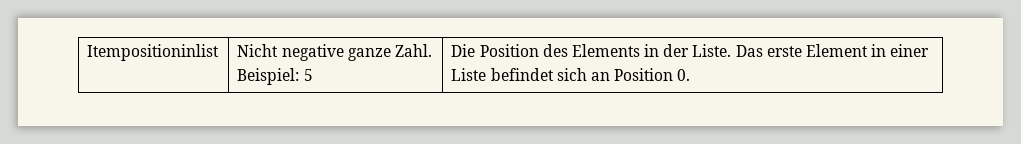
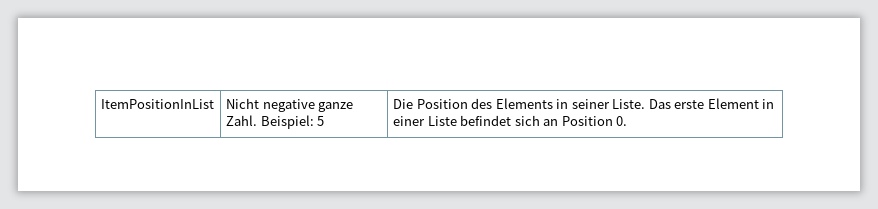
[87,44,220,61] Itempositioninlist -> [100,99,214,109] ItemPositionInList
[663,44,690,57] der -> [571,99,610,109] seiner

